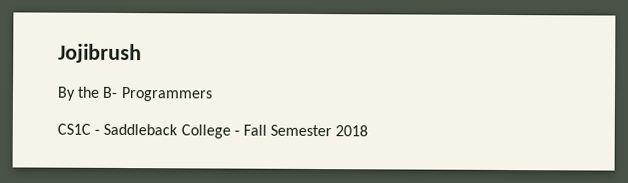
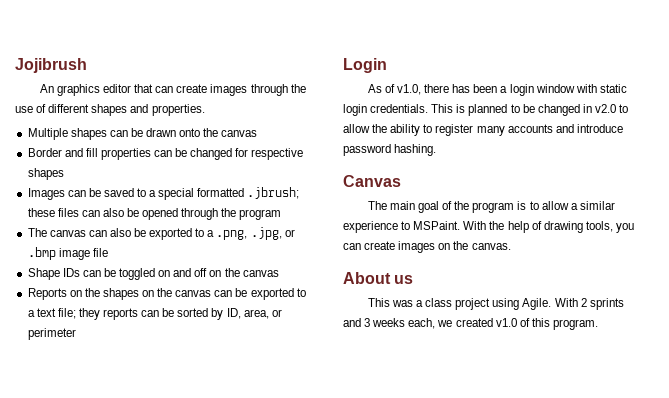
[57,86,213,102] [57,123,369,139] By the B- Programmers // CS1C - Saddleback College - Fall Semester 2018 -> [39,84,306,96] [15,104,205,116] [27,128,258,140] [27,148,304,160] [27,168,64,180] [27,187,300,200] [27,208,282,220] [27,227,295,240] [27,247,108,260] [27,268,279,280] [27,288,306,300] [27,308,282,320] [27,328,76,340] [343,58,387,73] [367,84,627,96] [343,104,629,116] [343,124,623,136] [343,144,437,156] [343,175,401,187] [367,201,615,213] [343,221,634,233] [343,241,511,253] [343,272,414,284] [367,298,624,310] [343,318,598,330] An graphics editor that can create images through the use of different shapes and properties. // Multiple shapes can be drawn onto the canvas // Border and fill properties can be changed for respective shapes // Images can be saved to a special formatted .jbrush; these files can also be opened through the program // The canvas can also be exported to a .png, .jpg, or .bmp image file // Shape IDs can be toggled on and off on the canvas // Reports on the shapes on the canvas can be exported to a text file; they reports can be sorted by ID, area, or perimeter // Login // As of v1.0, there has been a login window with static login credentials. This is planned to be changed in v2.0 to allow the ability to register many accounts and introduce password hashing. // Canvas // The main goal of the program is to allow a similar experience to MSPaint. With the help of drawing tools, you can create images on the canvas. // About us // This was a class project using Agile. With 2 sprints and 3 weeks each, we created v1.0 of this program.

